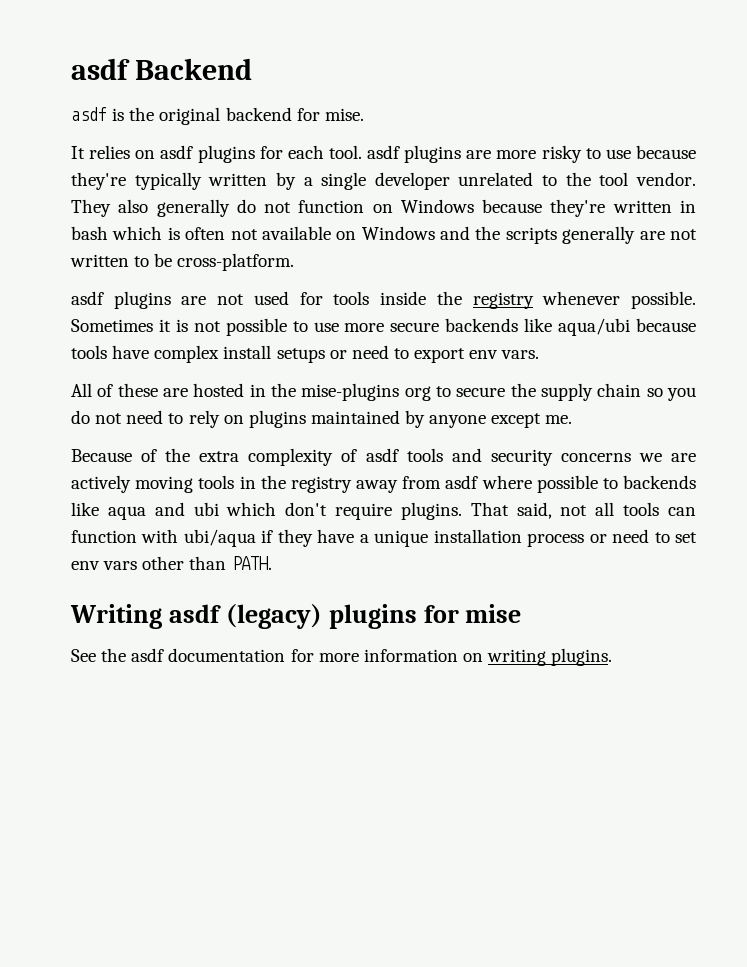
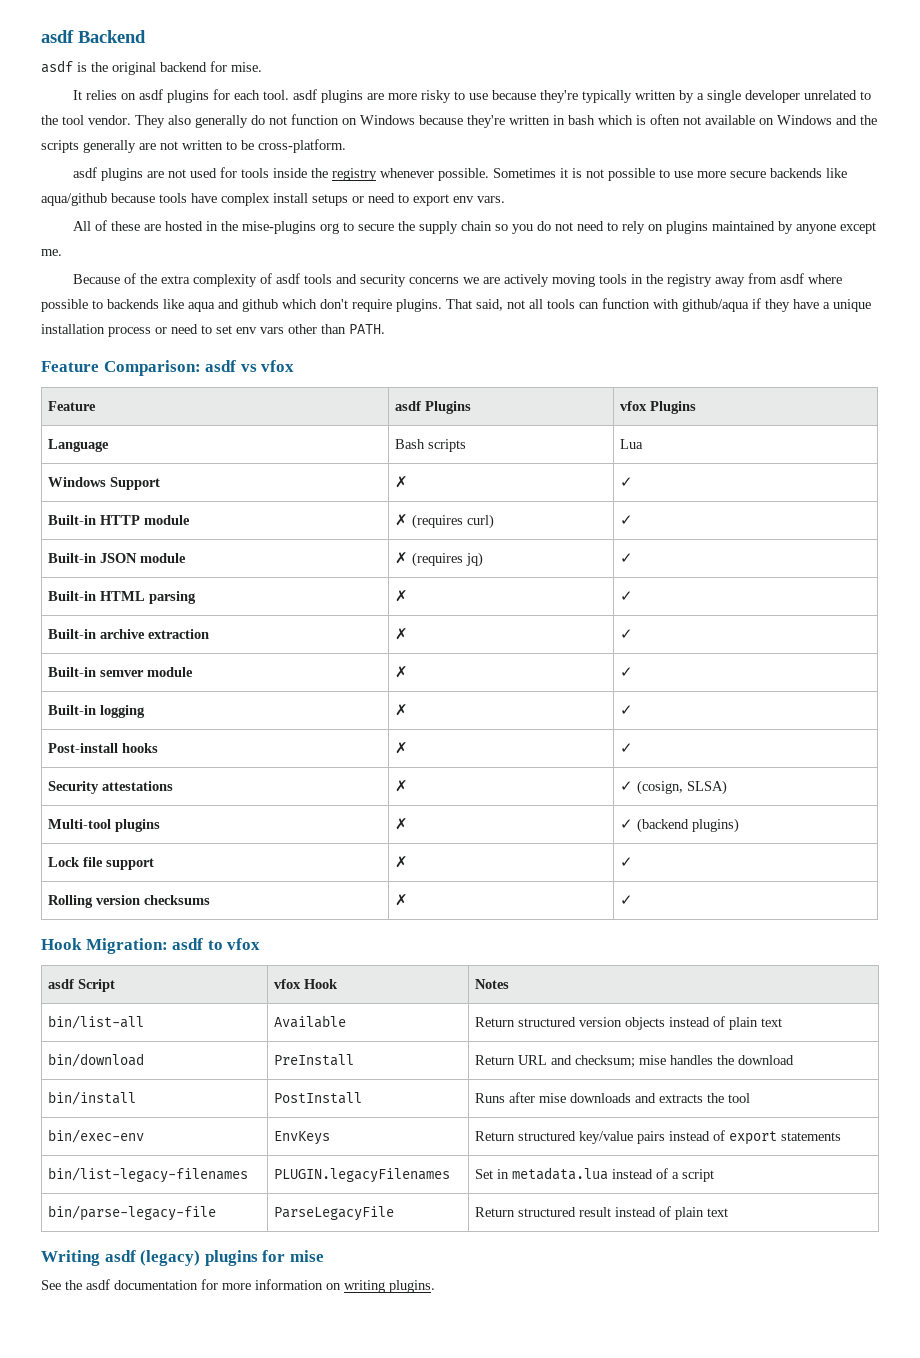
[558,318,631,336] aqua/ubi -> [41,193,107,206] aqua/github
[193,502,219,516] ubi -> [242,299,278,312] github
[183,529,256,547] ubi/aqua -> [682,299,749,312] github/aqua
(272, 563) none -> [41,360,295,376] [47,401,96,411] [394,401,471,414] [619,401,696,414] [47,439,109,452] [394,439,466,452] [619,439,643,449] [47,477,160,490] [394,476,408,488] [619,477,633,487] [47,515,190,525] [394,514,494,529] [619,515,633,525] [47,553,186,563] [394,552,483,567] [619,553,633,563] [47,591,196,604] [394,590,408,602] [619,591,633,601] [47,629,209,639] [394,628,408,640] [619,629,633,639] [47,667,193,677] [394,666,408,678] [619,667,633,677] [47,705,145,718] [394,704,408,716] [619,705,633,715] [47,743,158,753] [394,742,408,754] [619,743,633,753] [47,781,173,794] [394,780,408,792] [619,780,727,795] [47,819,160,832] [394,818,408,830] [619,818,739,833] [47,857,154,870] [394,856,408,868] [619,857,633,867] [47,895,210,908] [394,894,408,906] [619,895,633,905] [41,938,261,954] [47,979,115,992] [273,979,338,989] [474,979,509,989] [47,1015,144,1029] [273,1015,346,1028] [474,1016,782,1030] [47,1053,144,1067] [273,1054,354,1066] [474,1055,794,1068] [47,1091,136,1105] [273,1092,362,1104] [474,1092,750,1103] [47,1129,144,1143] [273,1131,330,1145] [474,1130,841,1145] [47,1167,248,1183] [273,1168,450,1183] [474,1167,714,1182] [47,1205,216,1221] [273,1206,394,1221] [474,1206,728,1220] // Feature Comparison: asdf vs vfox // Feature | asdf Plugins | vfox Plugins // Language | Bash scripts | Lua // Windows Support | ✗ | ✓ // Built-in HTTP module | ✗ (requires curl) | ✓ // Built-in JSON module | ✗ (requires jq) | ✓ // Built-in HTML parsing | ✗ | ✓ // Built-in archive extraction | ✗ | ✓ // Built-in semver module | ✗ | ✓ // Built-in logging | ✗ | ✓ // Post-install hooks | ✗ | ✓ // Security attestations | ✗ | ✓ (cosign, SLSA) // Multi-tool plugins | ✗ | ✓ (backend plugins) // Lock file support | ✗ | ✓ // Rolling version checksums | ✗ | ✓ // Hook Migration: asdf to vfox // asdf Script | vfox Hook | Notes // bin/list-all | Available | Return structured version objects instead of plain text // bin/download | PreInstall | Return URL and checksum; mise handles the download // bin/install | PostInstall | Runs after mise downloads and extracts the tool // bin/exec-env | EnvKeys | Return structured key/value pairs instead of export statements // bin/list-legacy-filenames | PLUGIN.legacyFilenames | Set in metadata.lua instead of a script // bin/parse-legacy-file | ParseLegacyFile | Return structured result instead of plain text

